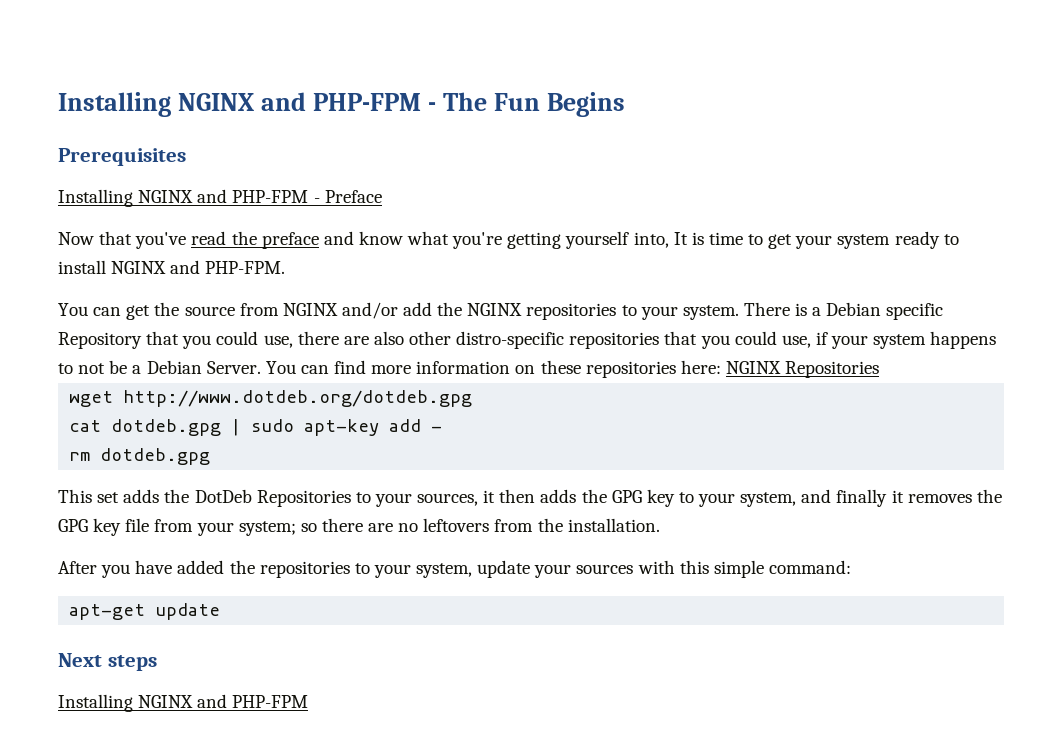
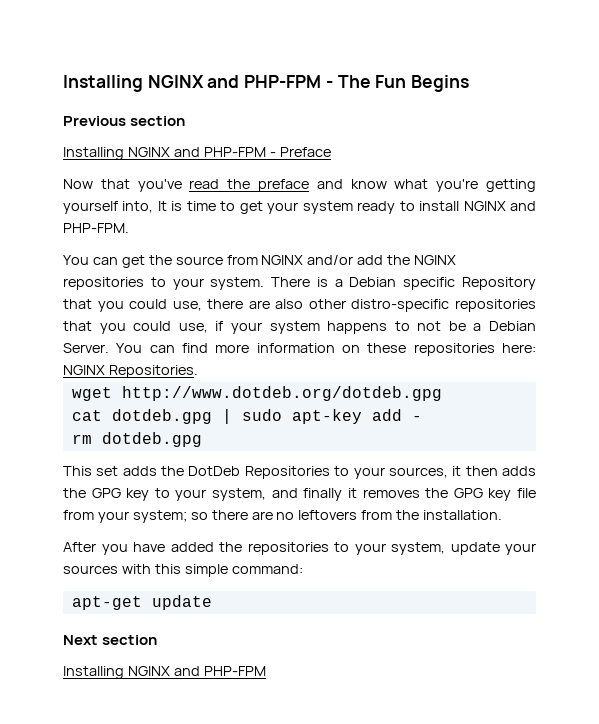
[58,148,186,166] Prerequisites -> [63,116,186,126] Previous section
[785,361,880,378] Repositories -> [108,365,198,378] Repositories.
[107,655,157,671] steps -> [102,635,158,645] section

